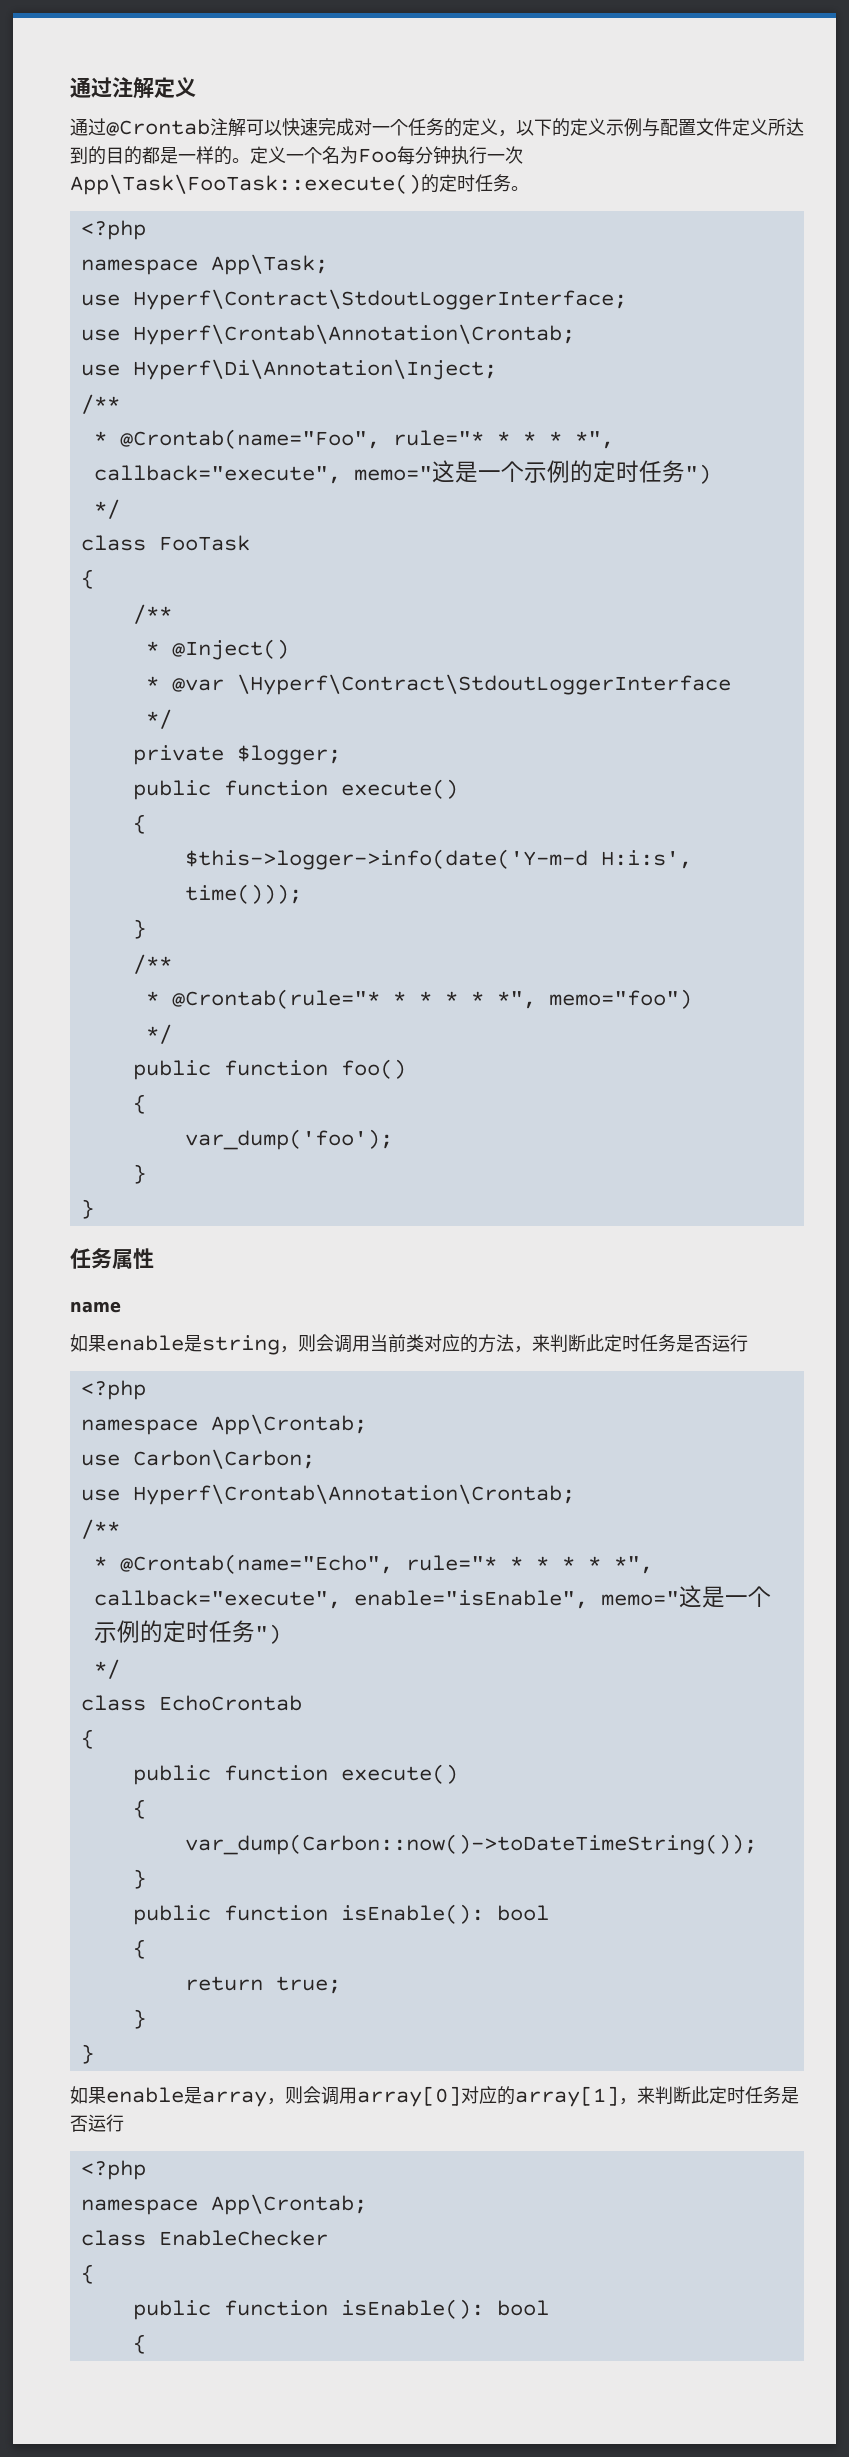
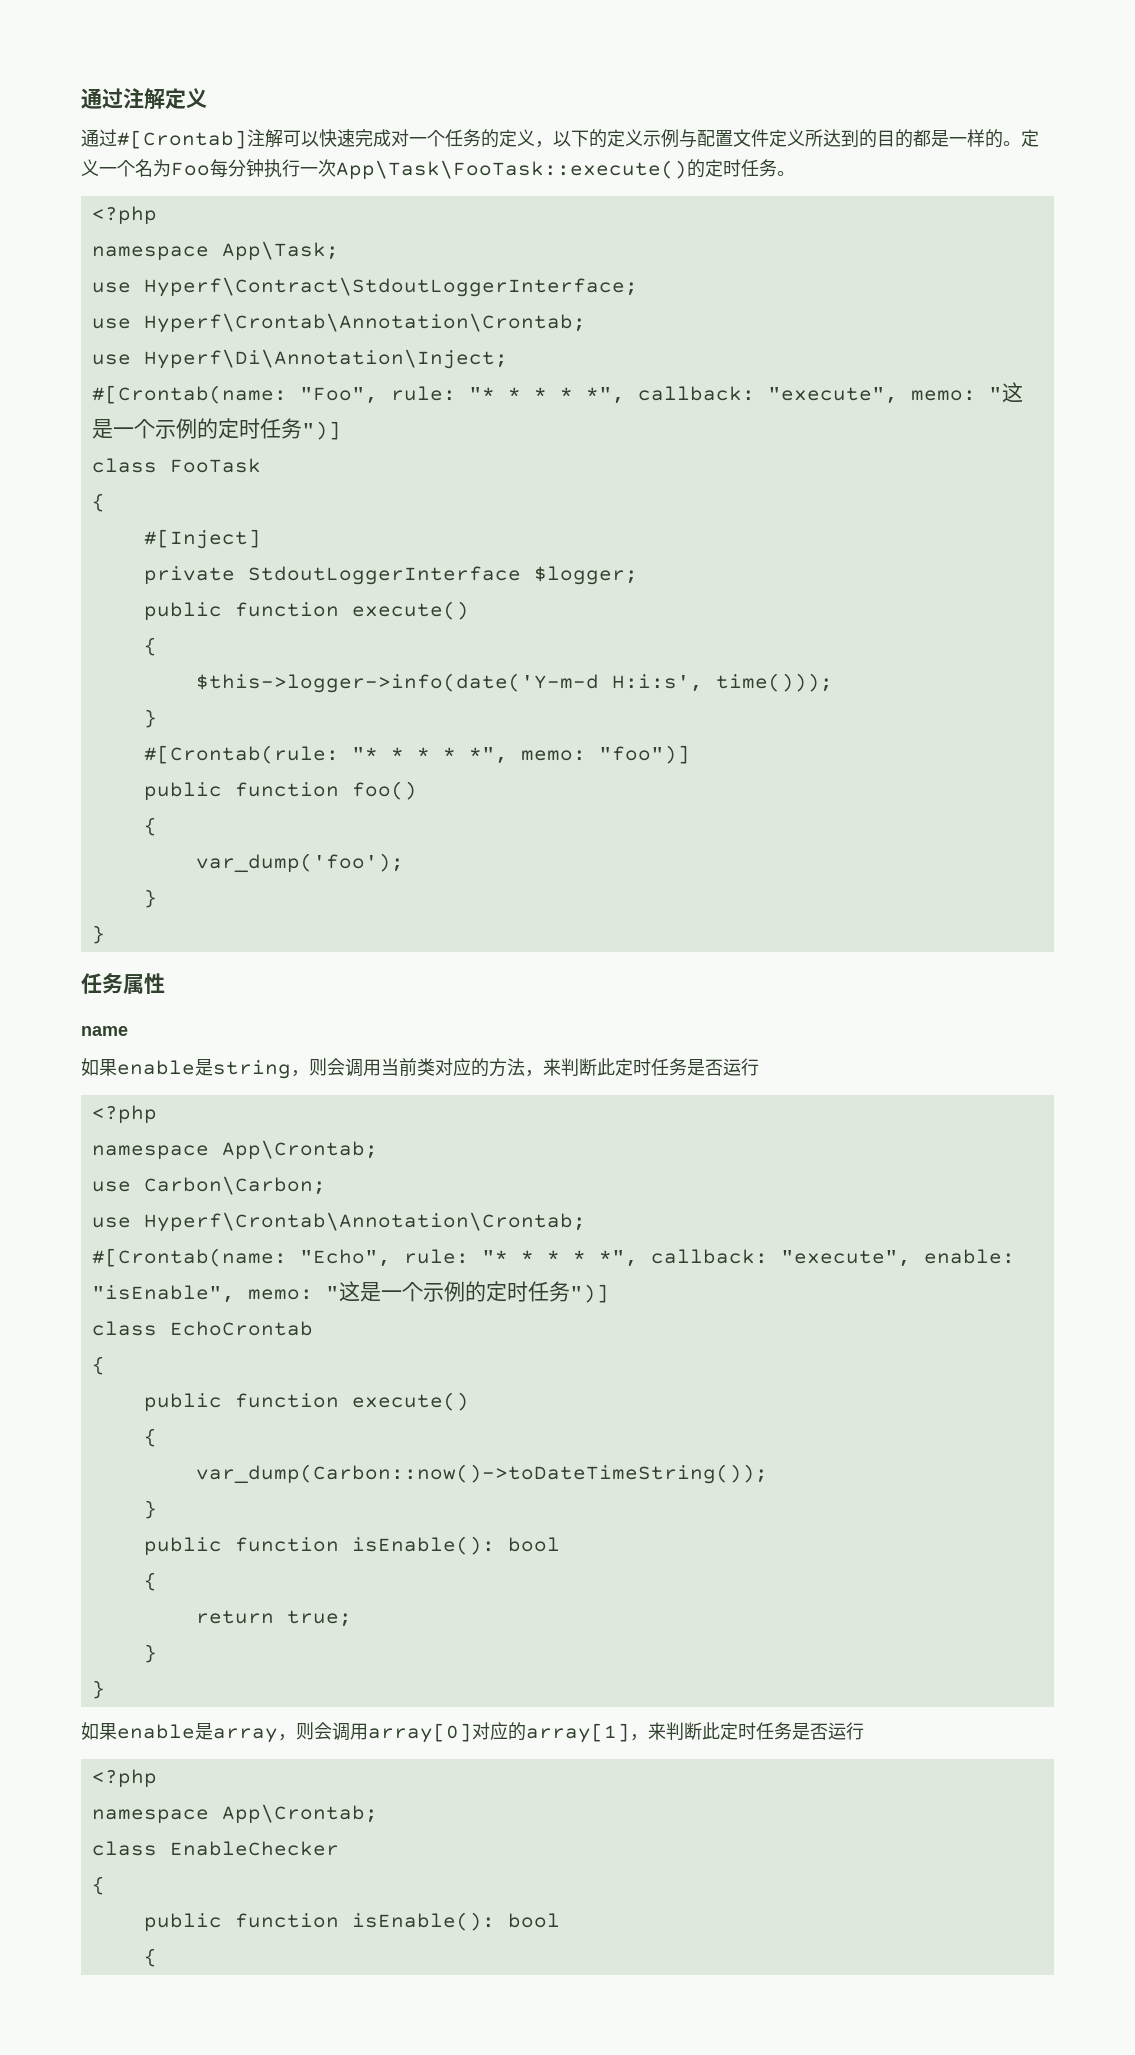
[106,119,210,136] @Crontab -> [117,130,247,149] #[Crontab]
[80,394,120,414] [93,429,614,449] [93,460,711,484] [93,499,120,519] /** // * @Crontab(name="Foo", rule="* * * * *", callback="execute", memo="这是一个示例的定时任务") // */ -> [91,382,1023,404] [91,418,341,440] #[Crontab(name: "Foo", rule: "* * * * *", callback: "execute", memo: "这是一个示例的定时任务")]
[132,604,172,624] [145,639,289,660] [145,674,731,695] [145,709,172,729] /** // * @Inject() // * @var \Hyperf\Contract\StdoutLoggerInterface // */ -> [143,529,261,549] #[Inject]
(224, 755) none -> [247,566,521,585] StdoutLoggerInterface
[132,954,172,974] [145,989,692,1009] [145,1024,172,1044] /** // * @Crontab(rule="* * * * * *", memo="foo") // */ -> [143,745,690,764] #[Crontab(rule: "* * * * *", memo: "foo")]
[80,1519,120,1539] [93,1554,653,1574] [93,1585,771,1609] [93,1620,281,1644] [93,1659,120,1679] /** // * @Crontab(name="Echo", rule="* * * * * *", callback="execute", enable="isEnable", memo="这是一个示例的定时任务") // */ -> [91,1248,1015,1267] [91,1281,609,1303] #[Crontab(name: "Echo", rule: "* * * * *", callback: "execute", enable: "isEnable", memo: "这是一个示例的定时任务")]

